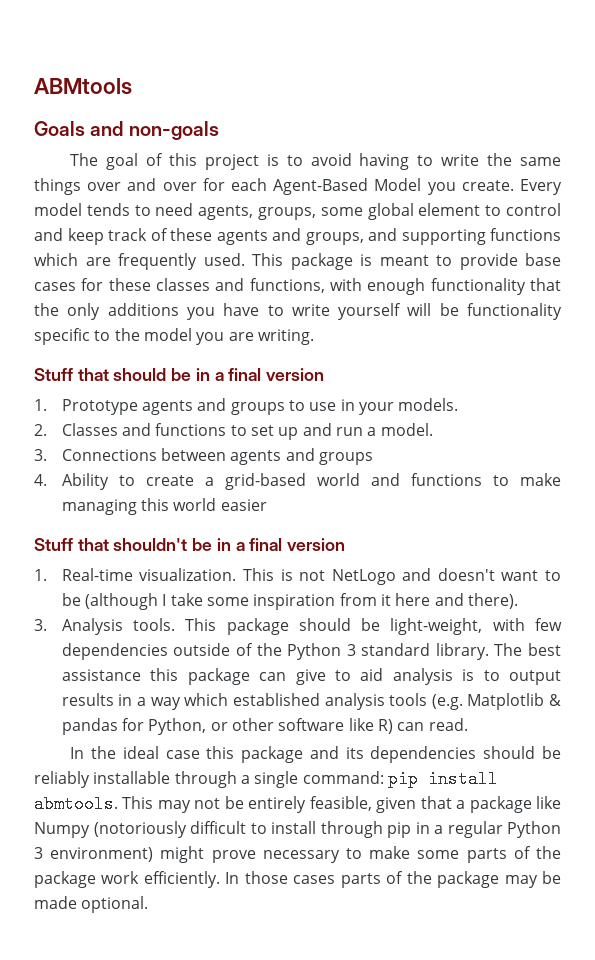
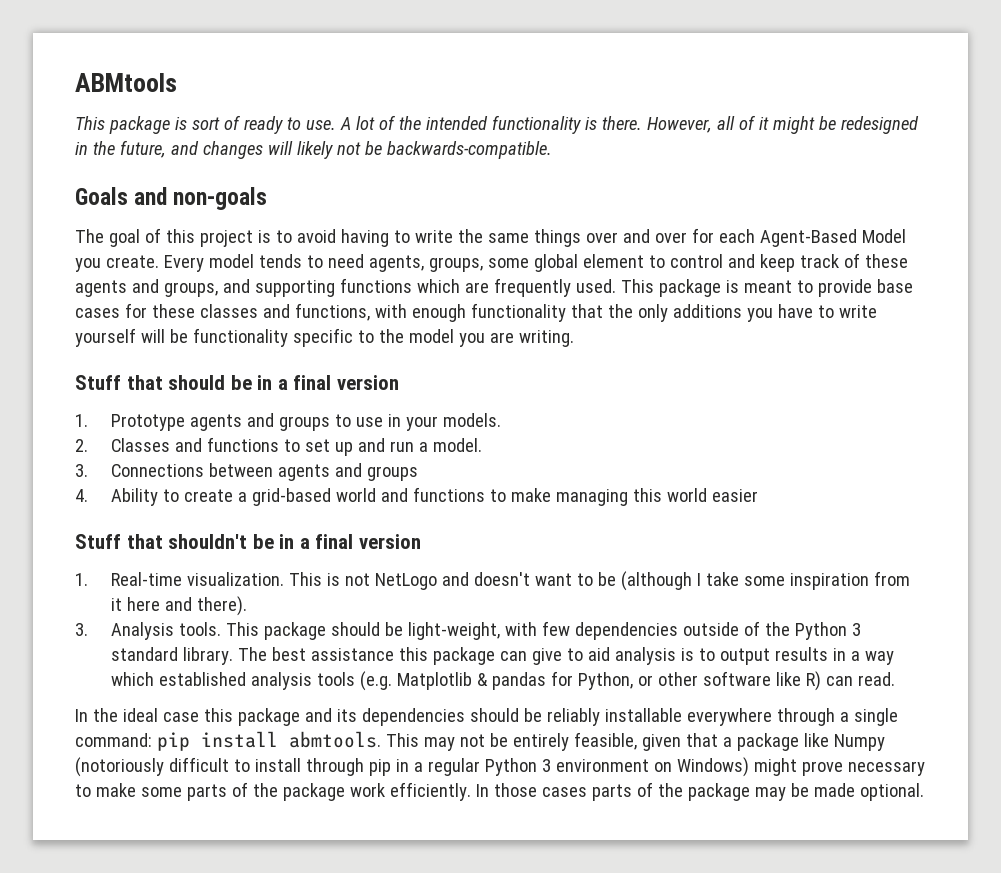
(132, 86) none -> [75,115,919,134] [75,140,552,159] // This package is sort of ready to use. A lot of the intended functionality is there. However, all of it might be redesigned in the future, and changes will likely not be backwards-compatible.
(171, 777) none -> [686,708,772,726] everywhere
[50,847,154,862] environment) -> [555,757,749,777] environment on Windows)

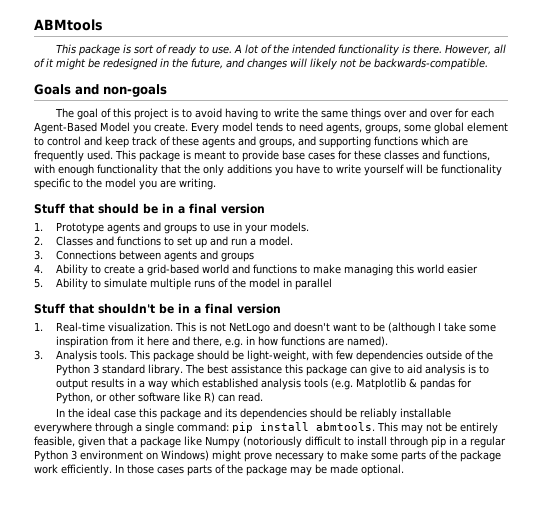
(759, 495) none -> [34,278,332,290] // 5. Ability to simulate multiple runs of the model in parallel
[197,596,248,616] there). -> [192,336,388,348] there, e.g. in how functions are named).

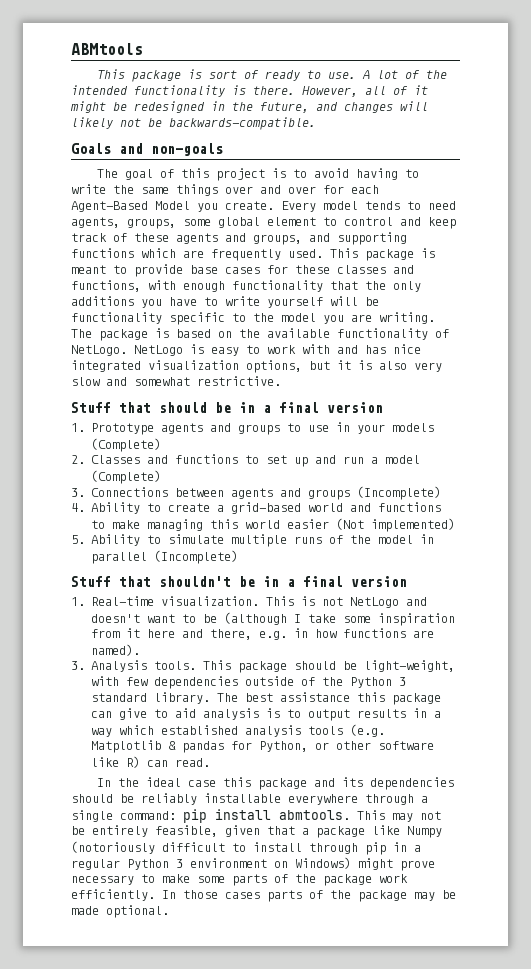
(216, 184) none -> [71,328,449,341] [71,344,421,356] [71,360,442,373] [71,376,281,386] The package is based on the available functionality of NetLogo. NetLogo is easy to work with and has nice integrated visualization options, but it is also very slow and somewhat restrictive.
[269,222,309,232] models. -> [391,423,434,432] [90,438,161,452] models (Complete)
[258,236,293,246] model. -> [384,455,420,464] [90,470,161,484] model (Complete)
(254, 257) none -> [356,486,441,500] (Incomplete)
(478, 269) none -> [335,518,455,532] (Not implemented)
(332, 284) none -> [153,550,238,564] (Incomplete)

